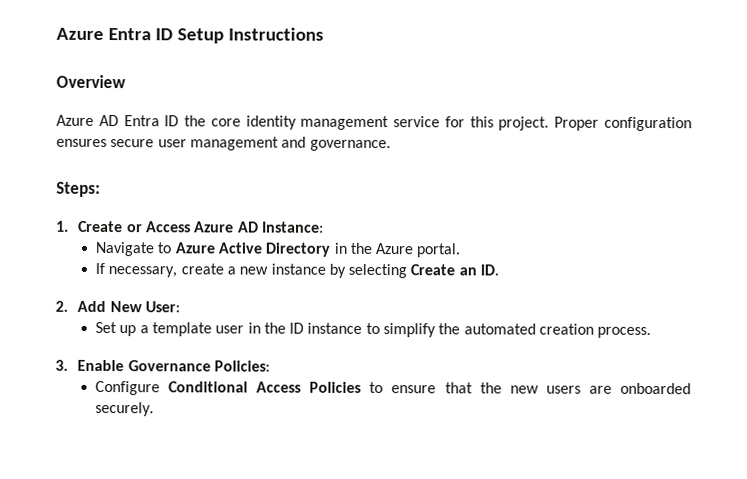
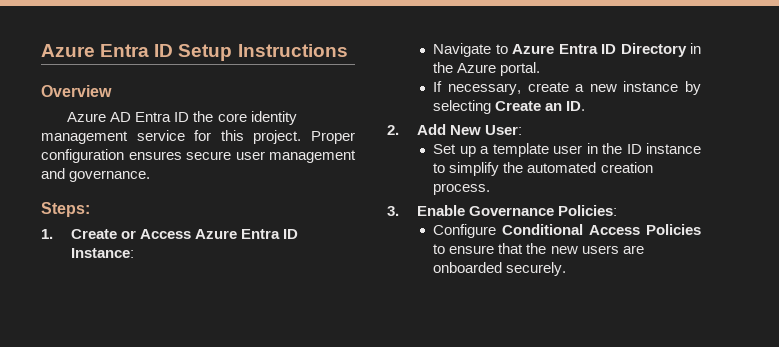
[237,221,259,233] AD -> [241,229,299,239] Entra ID
[217,242,262,254] Active -> [558,44,617,54] Entra ID

